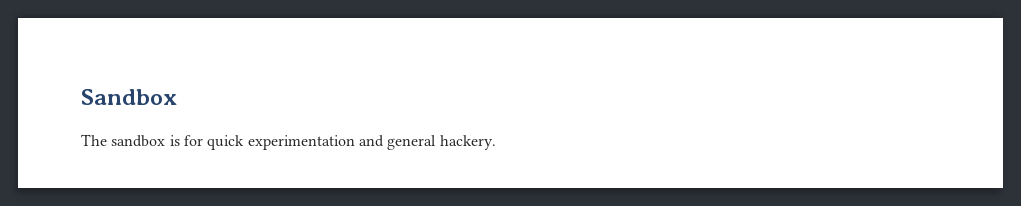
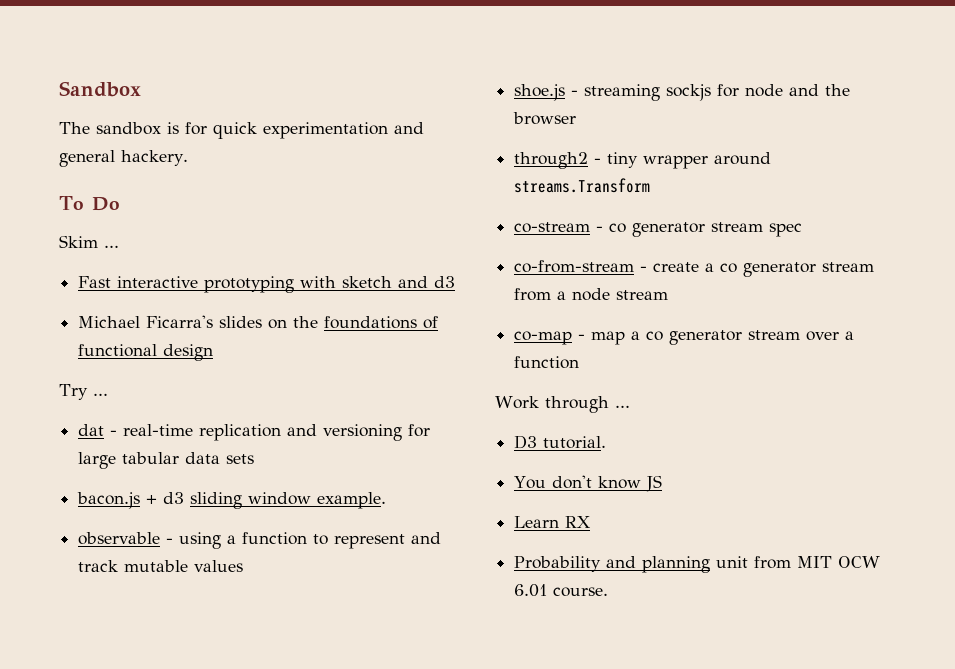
(496, 142) none -> [59,196,120,211] [59,235,119,248] [78,276,456,293] [78,315,439,329] [78,344,214,361] [59,384,108,400] [78,424,431,441] [78,452,255,469] [77,492,387,509] [78,532,442,549] [78,560,244,572] [514,84,851,101] [513,112,577,125] [514,152,772,169] [514,178,651,193] [514,222,803,237] [514,260,875,277] [514,288,669,301] [514,330,855,345] [514,356,580,369] [495,396,630,413] [514,435,607,449] [514,475,663,492] [514,516,592,528] [514,556,881,573] [514,584,609,597] // To Do // Skim ... // Fast interactive prototyping with sketch and d3 // Michael Ficarra's slides on the foundations of functional design // Try ... // dat - real-time replication and versioning for large tabular data sets // bacon.js + d3 sliding window example. // observable - using a function to represent and track mutable values // shoe.js - streaming sockjs for node and the browser // through2 - tiny wrapper around streams.Transform // co-stream - co generator stream spec // co-from-stream - create a co generator stream from a node stream // co-map - map a co generator stream over a function // Work through ... // D3 tutorial. // You don't know JS // Learn RX // Probability and planning unit from MIT OCW 6.01 course.

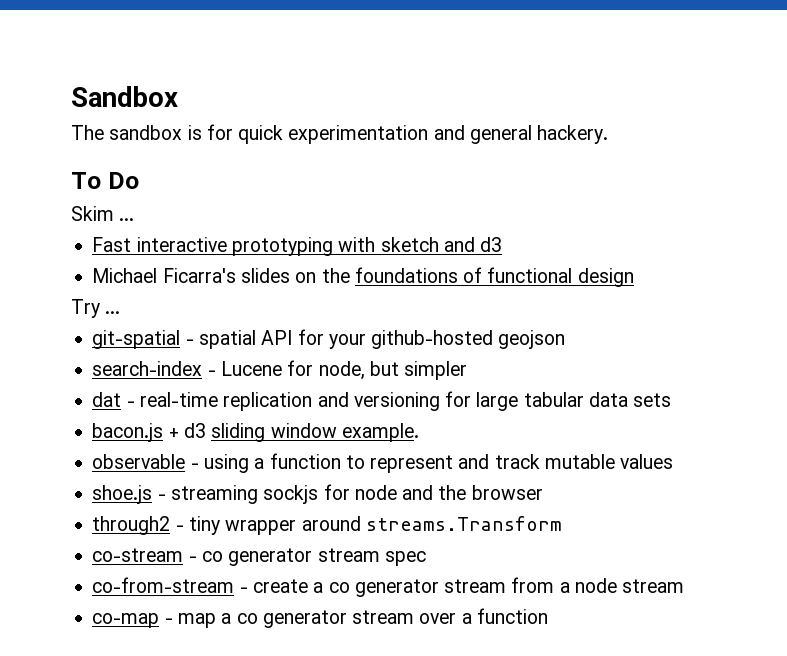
(108, 394) none -> [92,329,566,349] [92,360,468,380] // git-spatial - spatial API for your github-hosted geojson // search-index - Lucene for node, but simpler
[495,396,630,413] [514,435,607,449] [514,475,663,492] [514,516,592,528] [514,556,881,573] [514,584,609,597] // Work through ... // D3 tutorial. // You don't know JS // Learn RX // Probability and planning unit from MIT OCW 6.01 course. -> (548, 616) none

